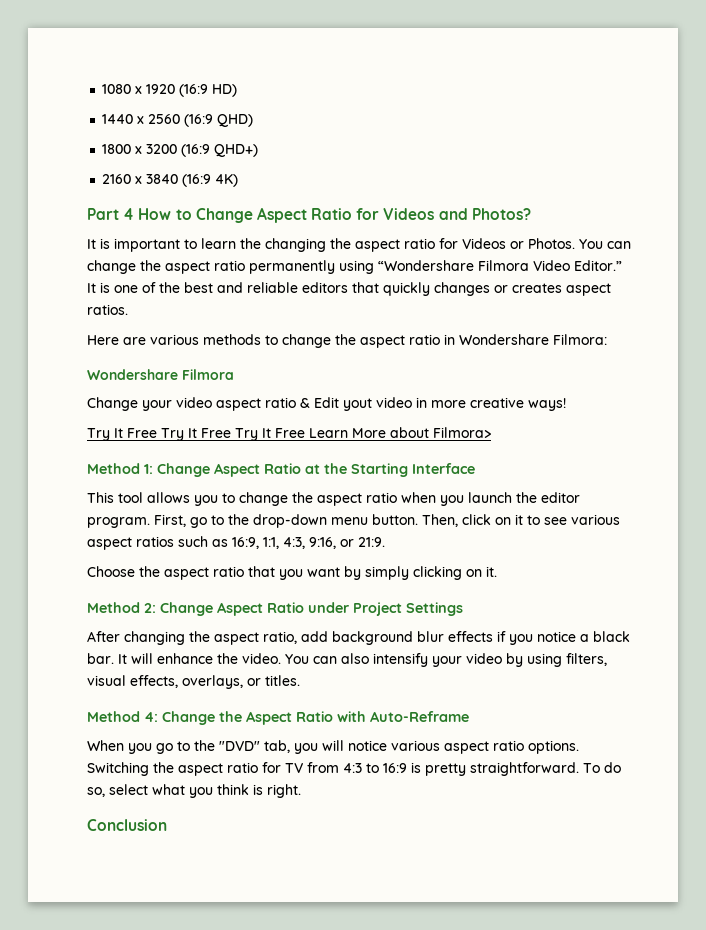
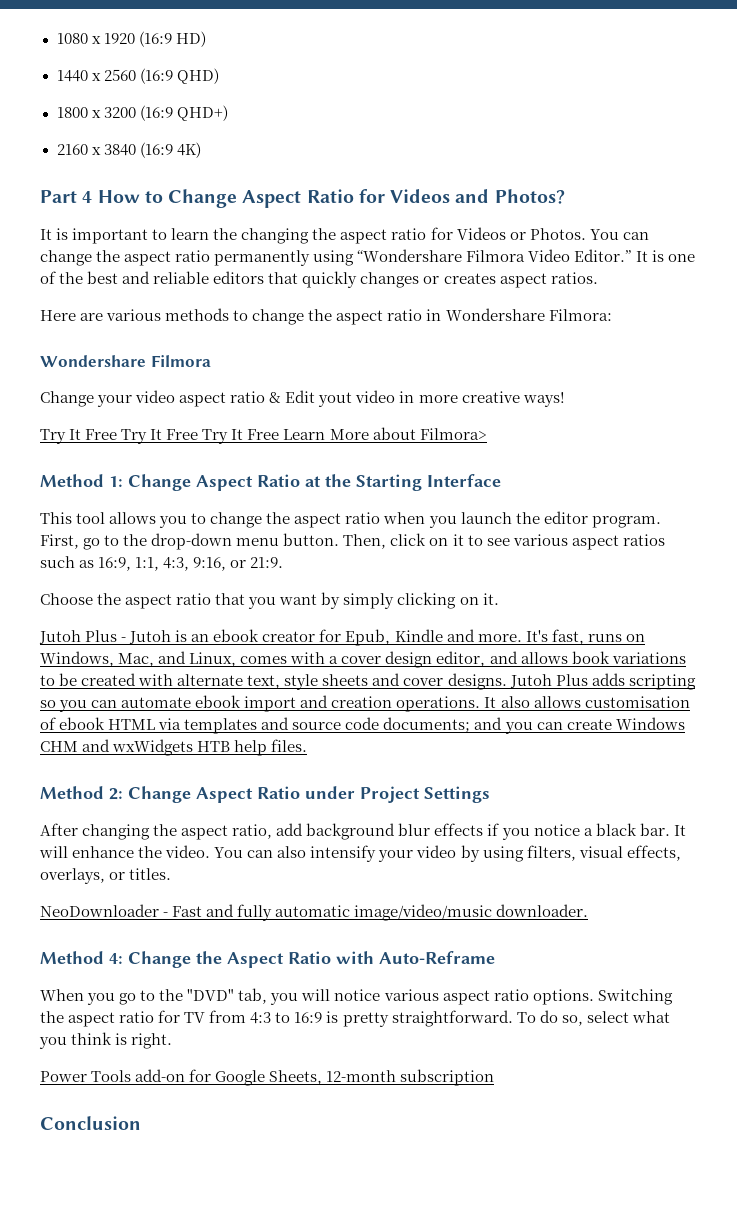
(497, 571) none -> [39,629,645,646] [40,651,686,668] [40,673,696,690] [40,695,690,712] [40,717,685,734] [40,739,308,756] // Jutoh Plus - Jutoh is an ebook creator for Epub, Kindle and more. It's fast, runs on Windows, Mac, and Linux, comes with a cover design editor, and allows book variations to be created with alternate text, style sheets and cover designs. Jutoh Plus adds scripting so you can automate ebook import and creation operations. It also allows customisation of ebook HTML via templates and source code documents; and you can create Windows CHM and wxWidgets HTB help files.
(300, 680) none -> [40,904,589,921] // NeoDownloader - Fast and fully automatic image/video/music downloader.
(301, 791) none -> [40,1069,495,1086] // Power Tools add-on for Google Sheets, 12-month subscription

